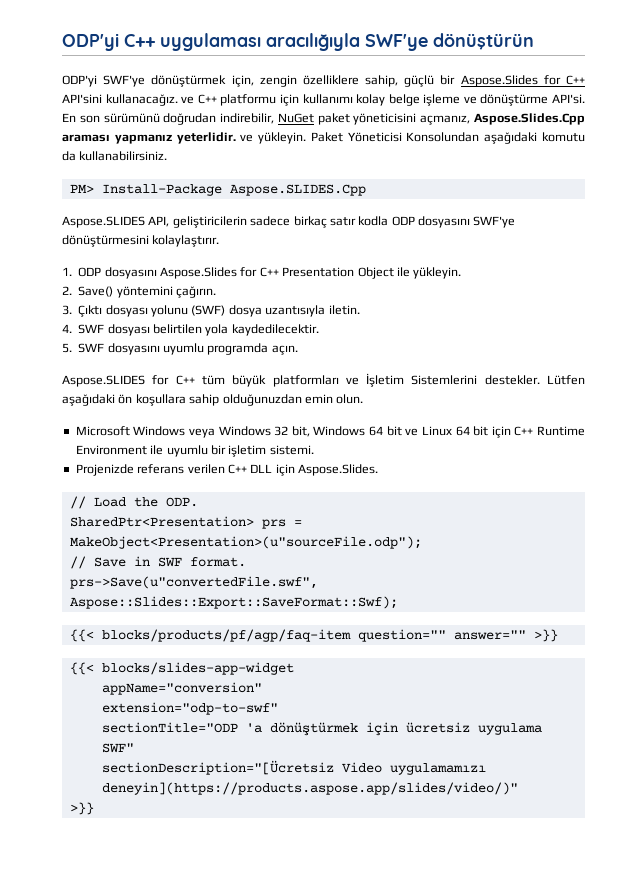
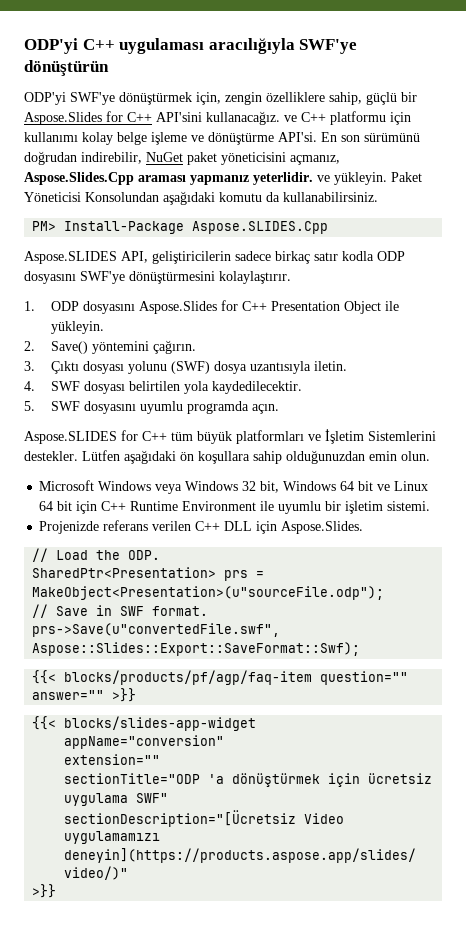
[101,702,278,715] extension="odp-to-swf" -> [64,754,161,765] extension=""

